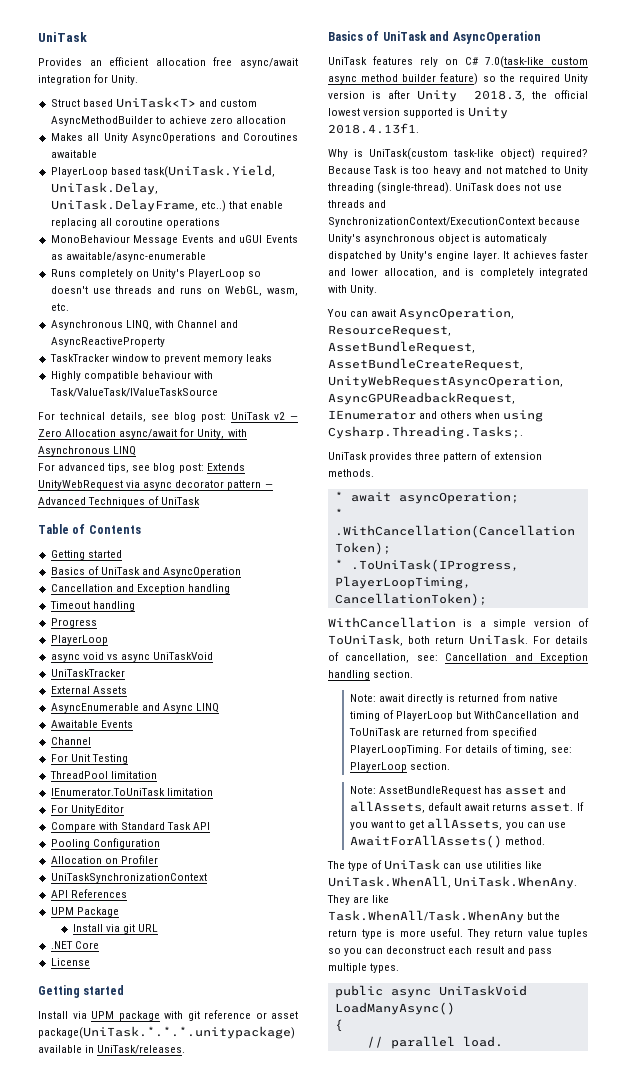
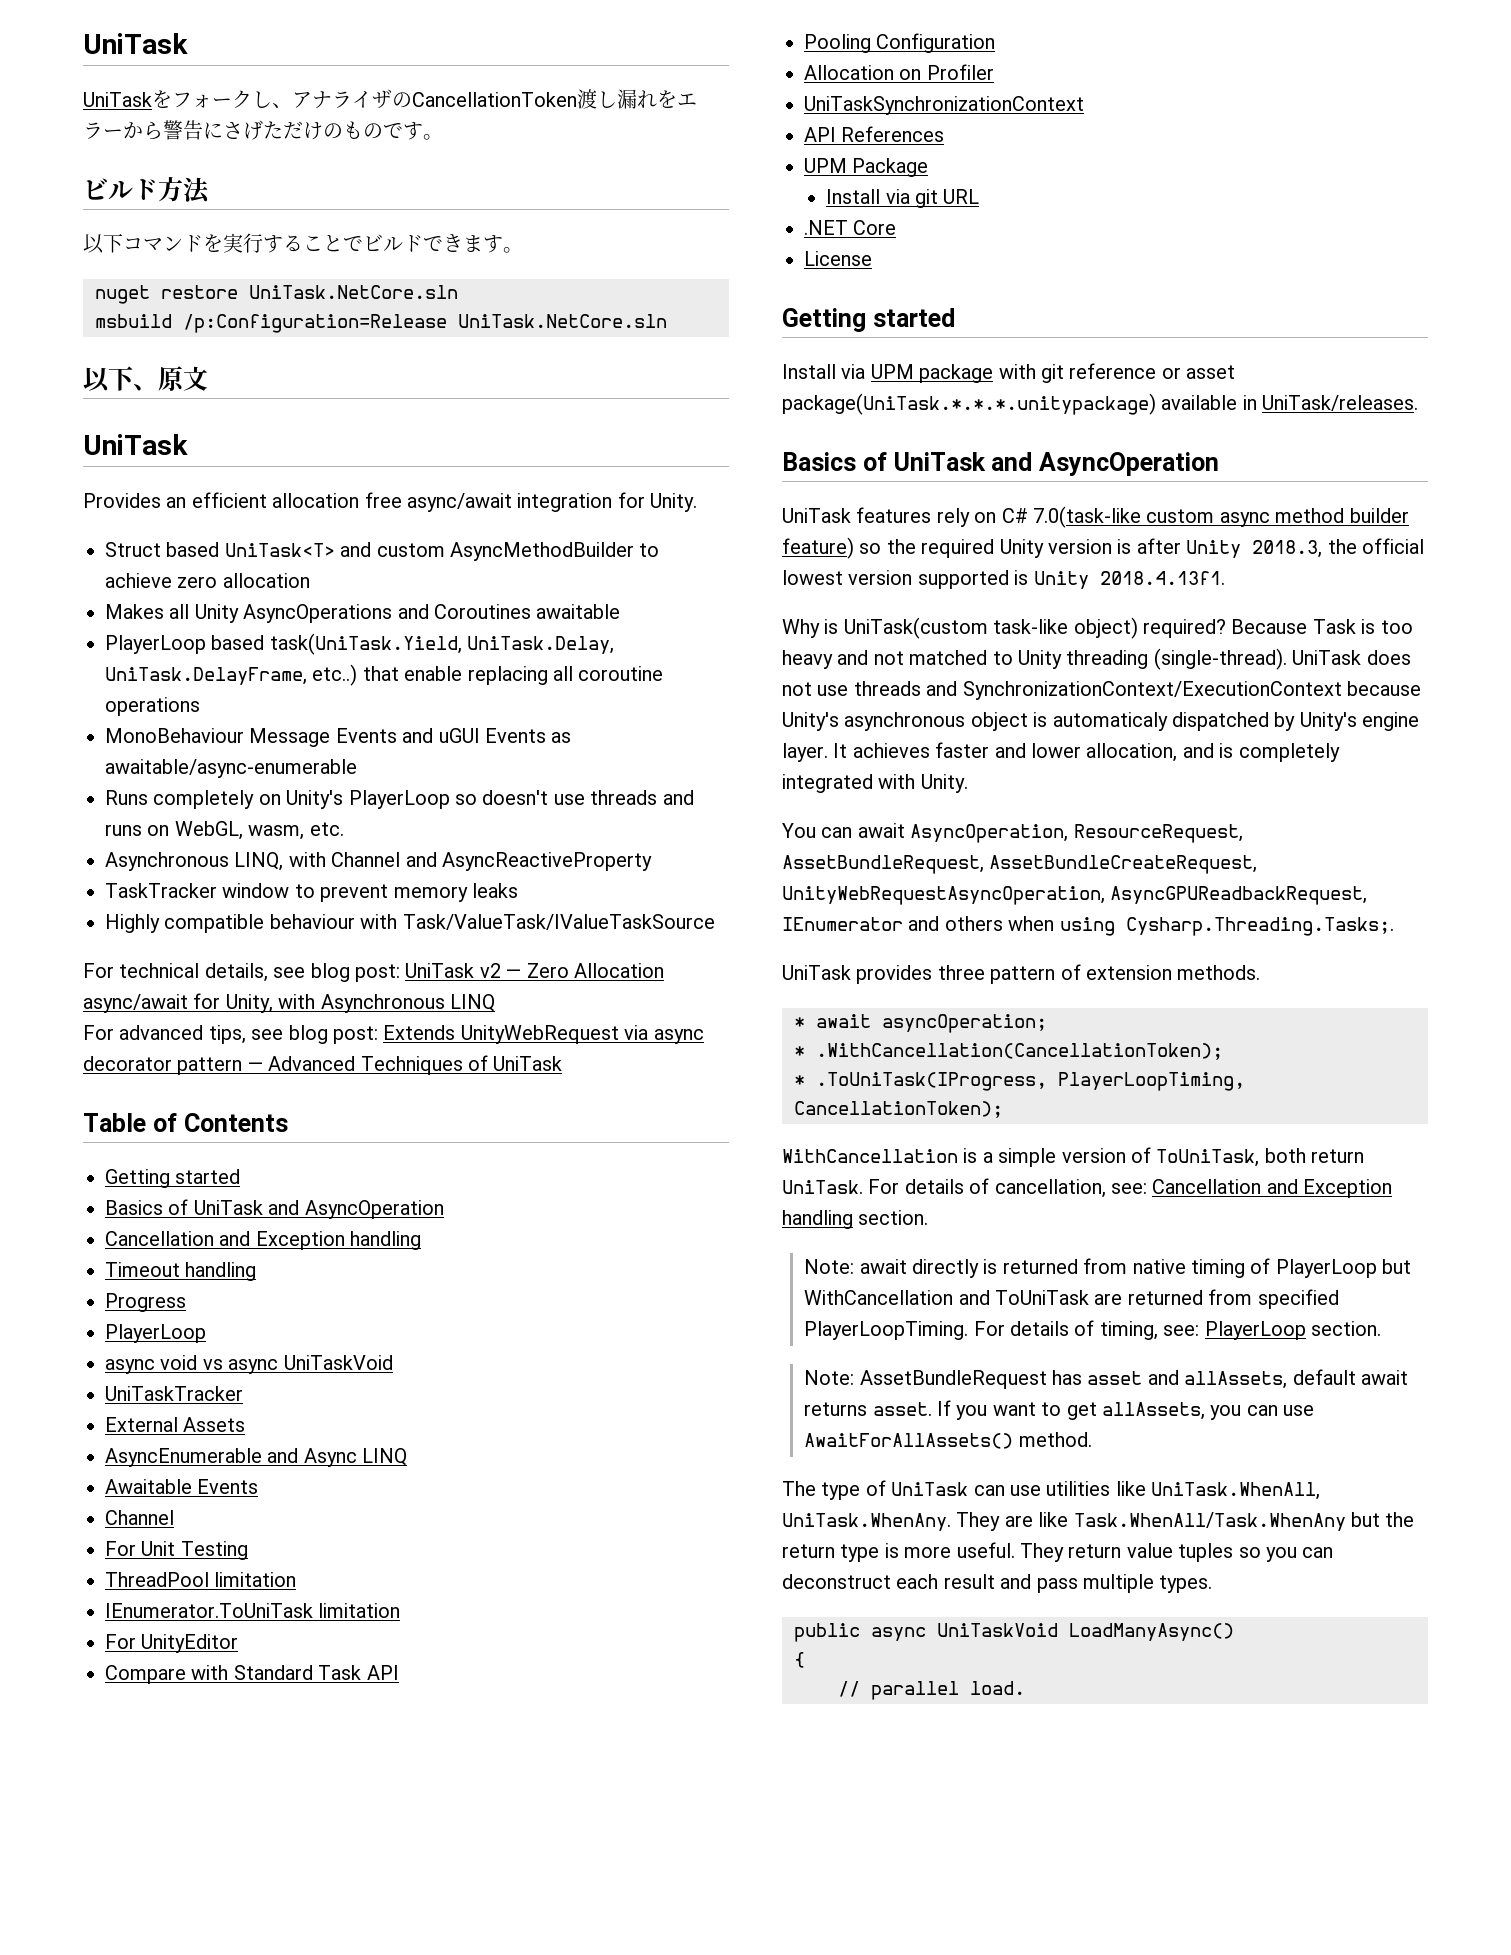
[38,32,87,42] UniTask -> [83,33,188,54] [83,89,697,109] [83,120,443,140] [83,177,210,204] [83,233,523,254] [95,285,458,304] [95,314,667,333] [83,366,208,392] [83,434,188,455] UniTask // UniTaskをフォークし、アナライザのCancellationToken渡し漏れをエラーから警告にさげただけのものです。 // ビルド方法 // 以下コマンドを実行することでビルドできます。 // nuget restore UniTask.NetCore.sln // msbuild /p:Configuration=Release UniTask.NetCore.sln // 以下、原文 // UniTask

